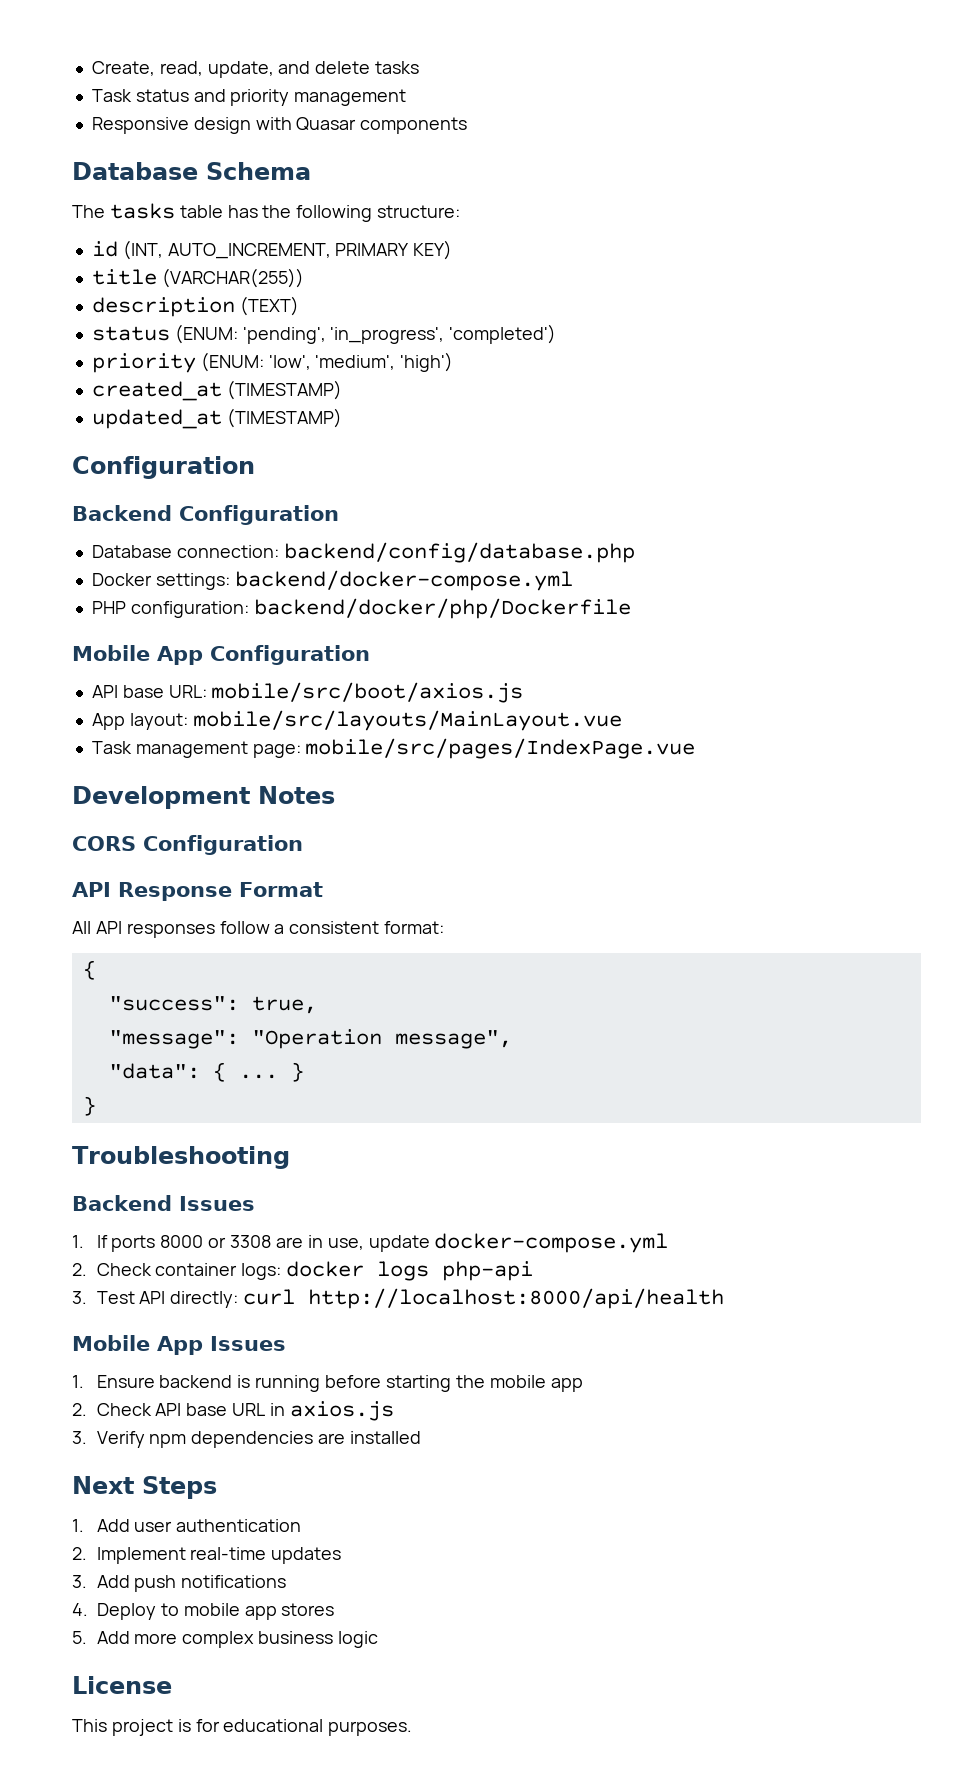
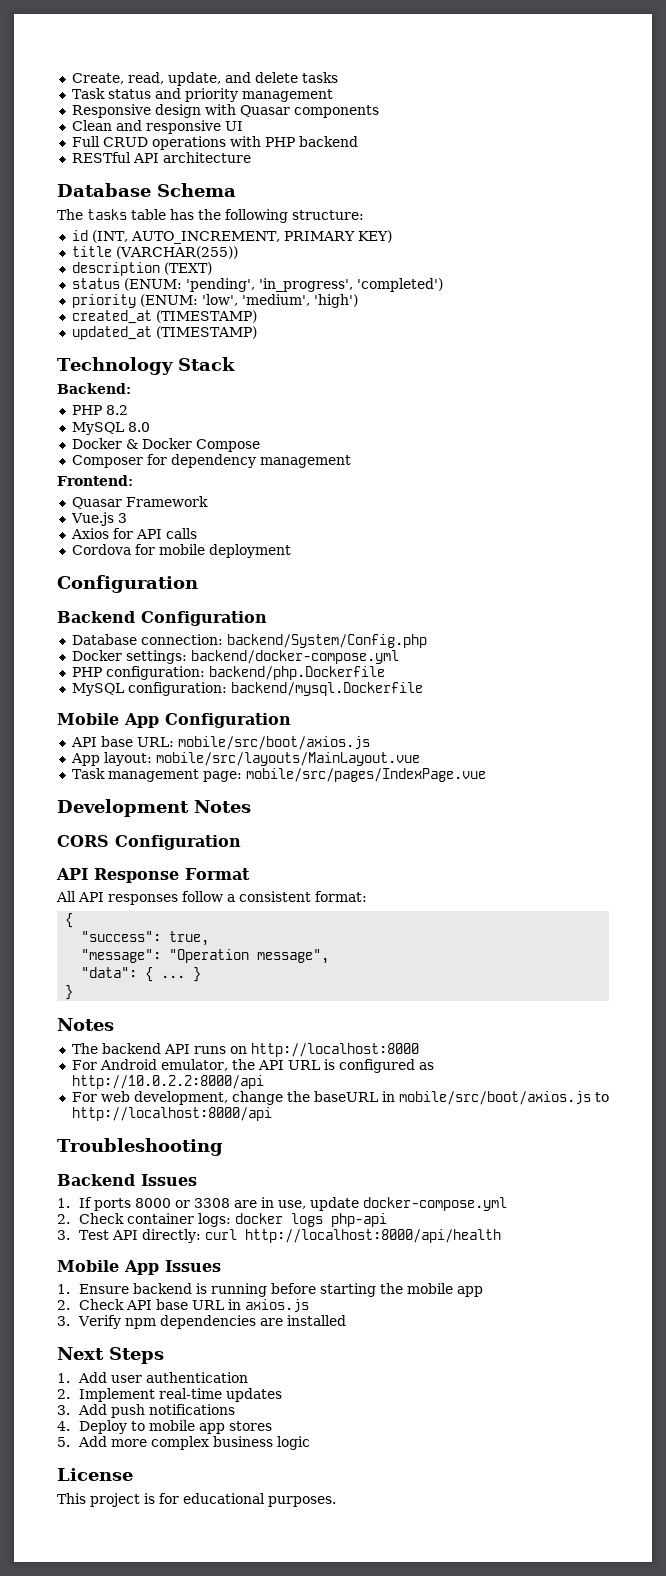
(468, 125) none -> [71,120,243,134] [71,136,358,150] [71,152,251,163] // Clean and responsive UI // Full CRUD operations with PHP backend // RESTful API architecture
(342, 418) none -> [57,357,235,375] [57,383,131,394] [71,405,128,415] [71,422,150,435] [71,438,260,452] [71,454,351,468] [57,475,133,486] [71,496,208,509] [70,512,127,526] [70,528,197,539] [71,544,291,558] // Technology Stack // Backend: // PHP 8.2 // MySQL 8.0 // Docker & Docker Compose // Composer for dependency management // Frontend: // Quasar Framework // Vue.js 3 // Axios for API calls // Cordova for mobile deployment
[283,542,635,563] backend/config/database.php -> [226,634,427,648] backend/System/Config.php
[253,598,631,619] backend/docker/php/Dockerfile -> [208,666,385,680] [71,682,423,696] backend/php.Dockerfile // MySQL configuration: backend/mysql.Dockerfile
(96, 1106) none -> [57,1018,114,1031] [71,1043,419,1057] [71,1059,434,1073] [71,1075,264,1089] [71,1091,609,1105] [71,1107,272,1121] // Notes // The backend API runs on http://localhost:8000 // For Android emulator, the API URL is configured as http://10.0.2.2:8000/api // For web development, change the baseURL in mobile/src/boot/axios.js to http://localhost:8000/api

